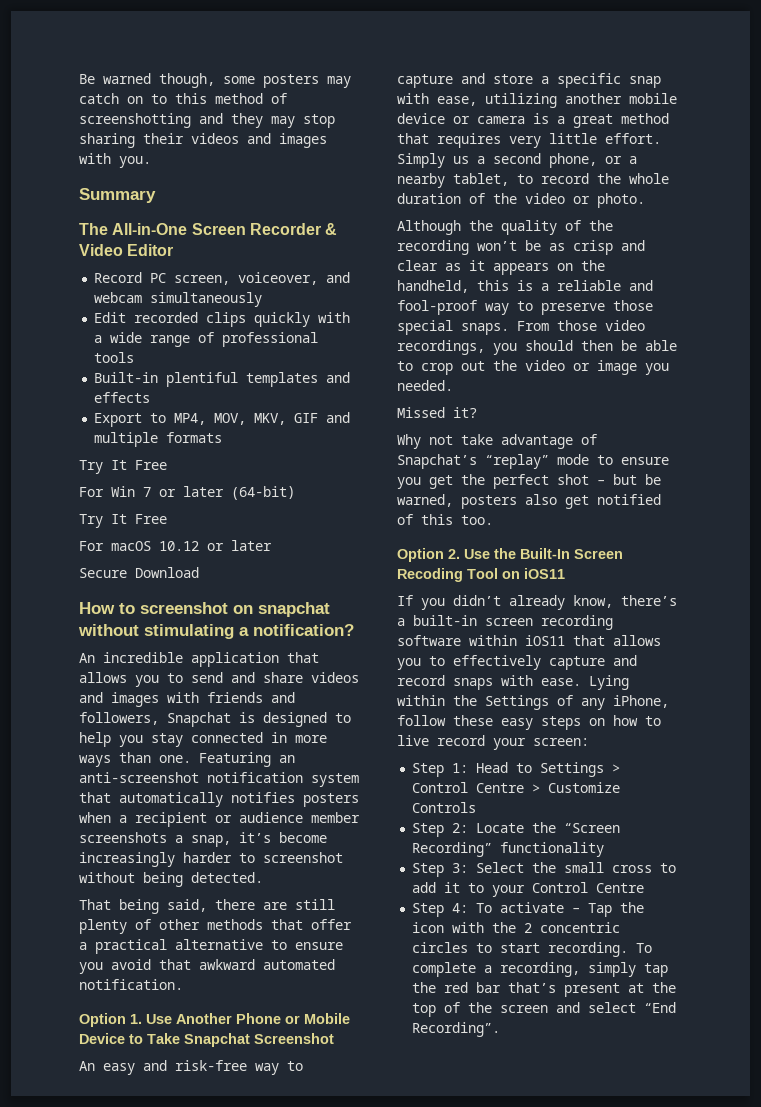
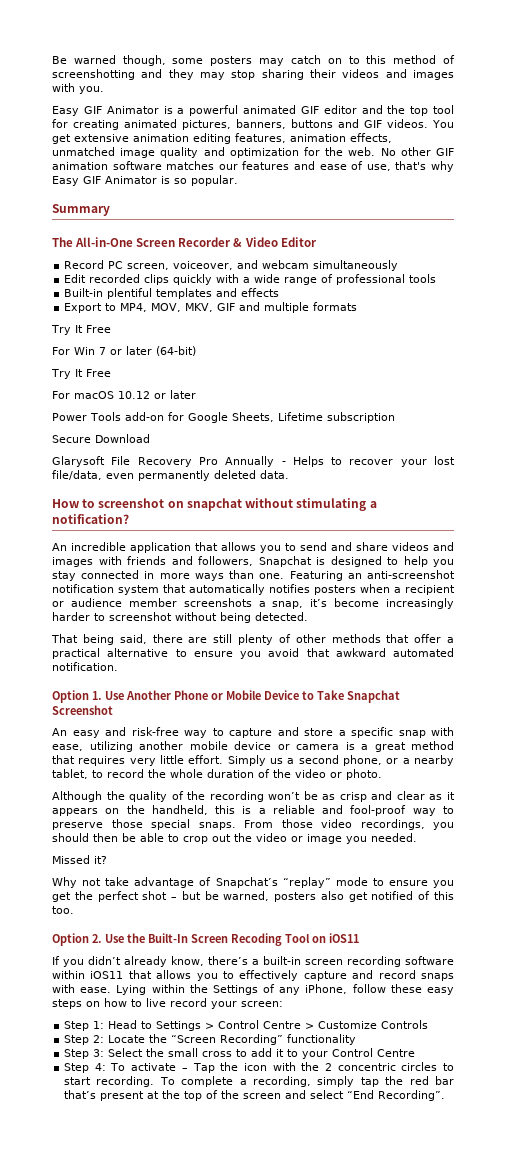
(151, 162) none -> [52,105,454,116] [52,119,455,130] [52,133,392,144] [52,147,454,158] [52,161,455,172] [52,175,238,186] // Easy GIF Animator is a powerful animated GIF editor and the top tool for creating animated pictures, banners, buttons and GIF videos. You get extensive animation editing features, animation effects, unmatched image quality and optimization for the web. No other GIF animation software matches our features and ease of use, that's why Easy GIF Animator is so popular.
[79,567,199,578] Secure Download -> [52,412,395,423] [52,434,150,443] [52,456,456,467] [52,470,289,481] Power Tools add-on for Google Sheets, Lifetime subscription // Secure Download // Glarysoft File Recovery Pro Annually - Helps to recover your lost file/data, even permanently deleted data.

